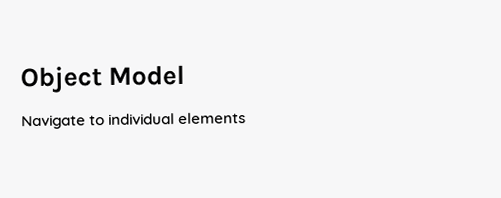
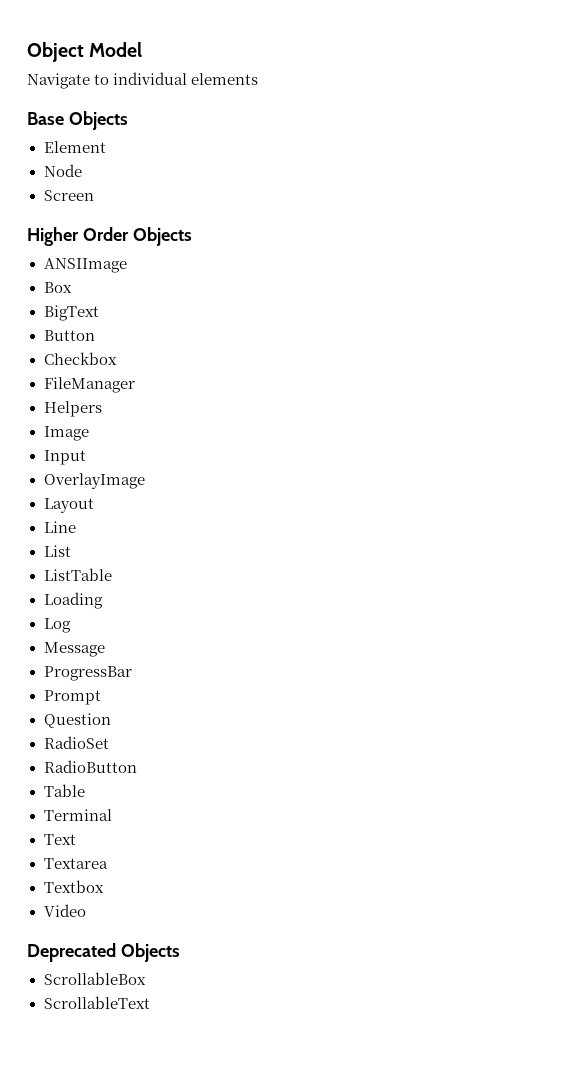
(247, 118) none -> [27,111,128,130] [43,141,106,153] [43,164,82,177] [43,190,94,201] [27,227,192,246] [43,258,127,273] [43,282,72,293] [43,305,99,321] [43,330,95,341] [43,352,117,365] [43,377,135,393] [43,401,102,417] [43,426,89,441] [43,450,86,465] [43,473,145,489] [43,498,94,513] [43,521,76,533] [43,545,71,557] [43,568,112,581] [43,592,103,609] [43,618,71,633] [43,642,105,657] [43,666,132,681] [43,690,101,705] [43,713,111,728] [43,736,109,749] [43,760,137,773] [43,784,85,797] [43,809,112,821] [43,834,76,845] [43,858,108,869] [43,880,104,893] [43,904,86,917] [27,943,180,962] [43,972,146,985] [43,996,150,1009] // Base Objects // Element // Node // Screen // Higher Order Objects // ANSIImage // Box // BigText // Button // Checkbox // FileManager // Helpers // Image // Input // OverlayImage // Layout // Line // List // ListTable // Loading // Log // Message // ProgressBar // Prompt // Question // RadioSet // RadioButton // Table // Terminal // Text // Textarea // Textbox // Video // Deprecated Objects // ScrollableBox // ScrollableText

